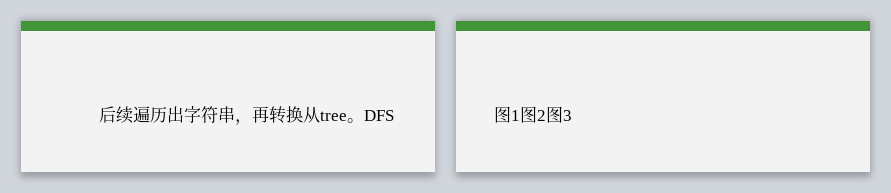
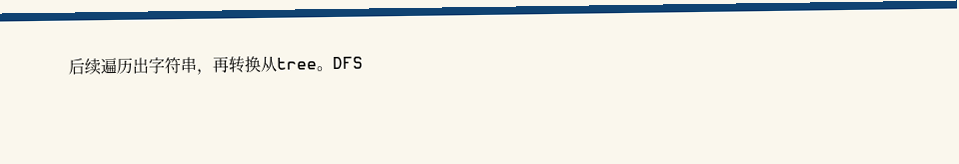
[494,106,572,123] 图1图2图3 -> (363, 62) none

